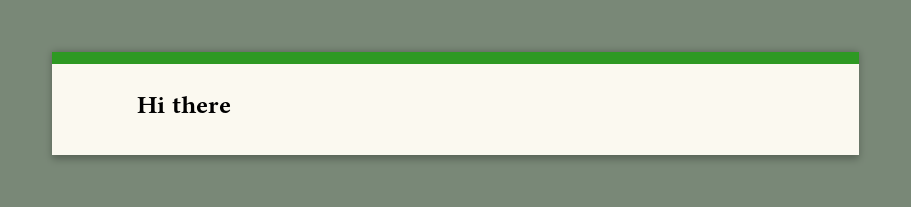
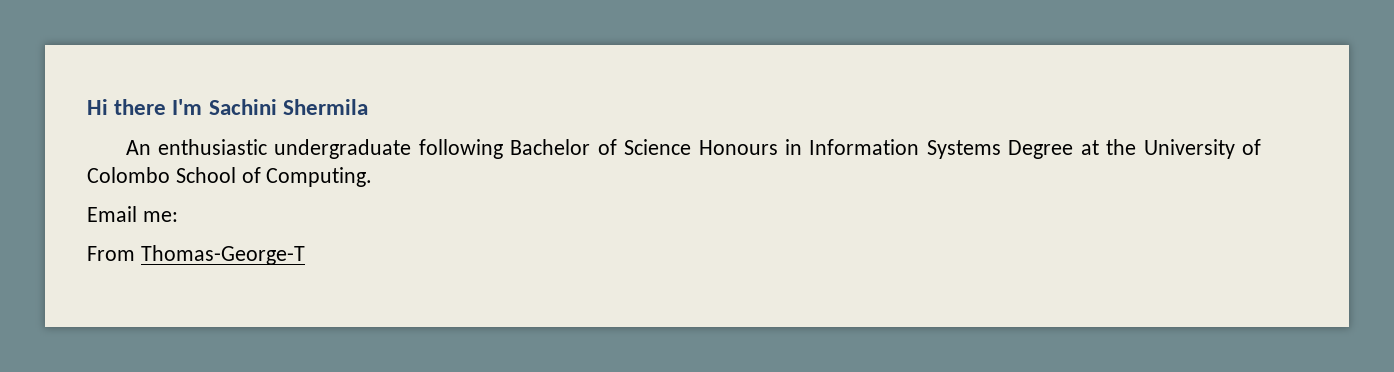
(231, 104) none -> [172,99,368,115] [125,139,1262,159] [87,167,373,187] [87,206,178,222] [87,245,305,265] I'm Sachini Shermila // An enthusiastic undergraduate following Bachelor of Science Honours in Information Systems Degree at the University of Colombo School of Computing. // Email me: // From Thomas-George-T

